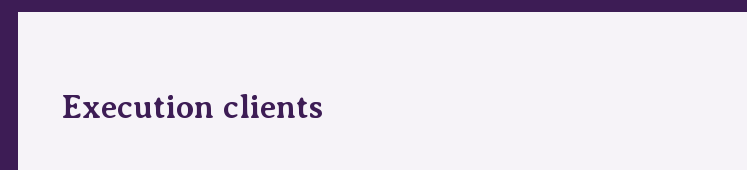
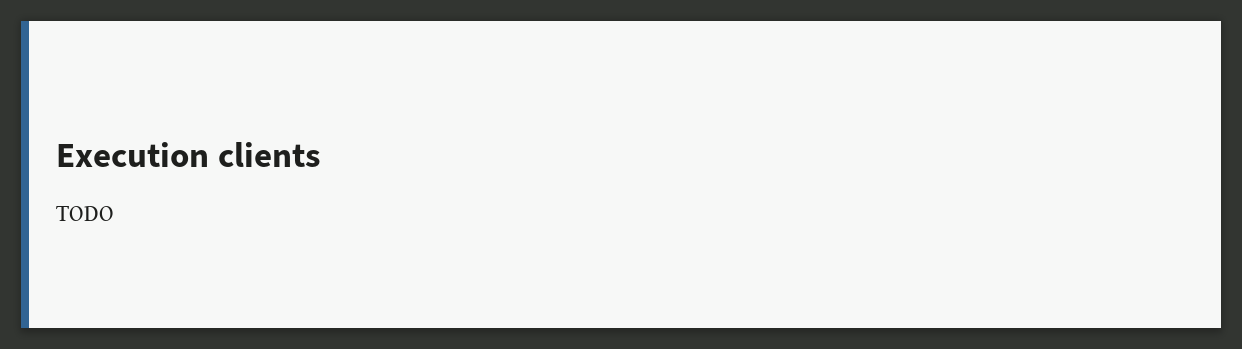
(323, 106) none -> [56,206,114,221] // TODO

